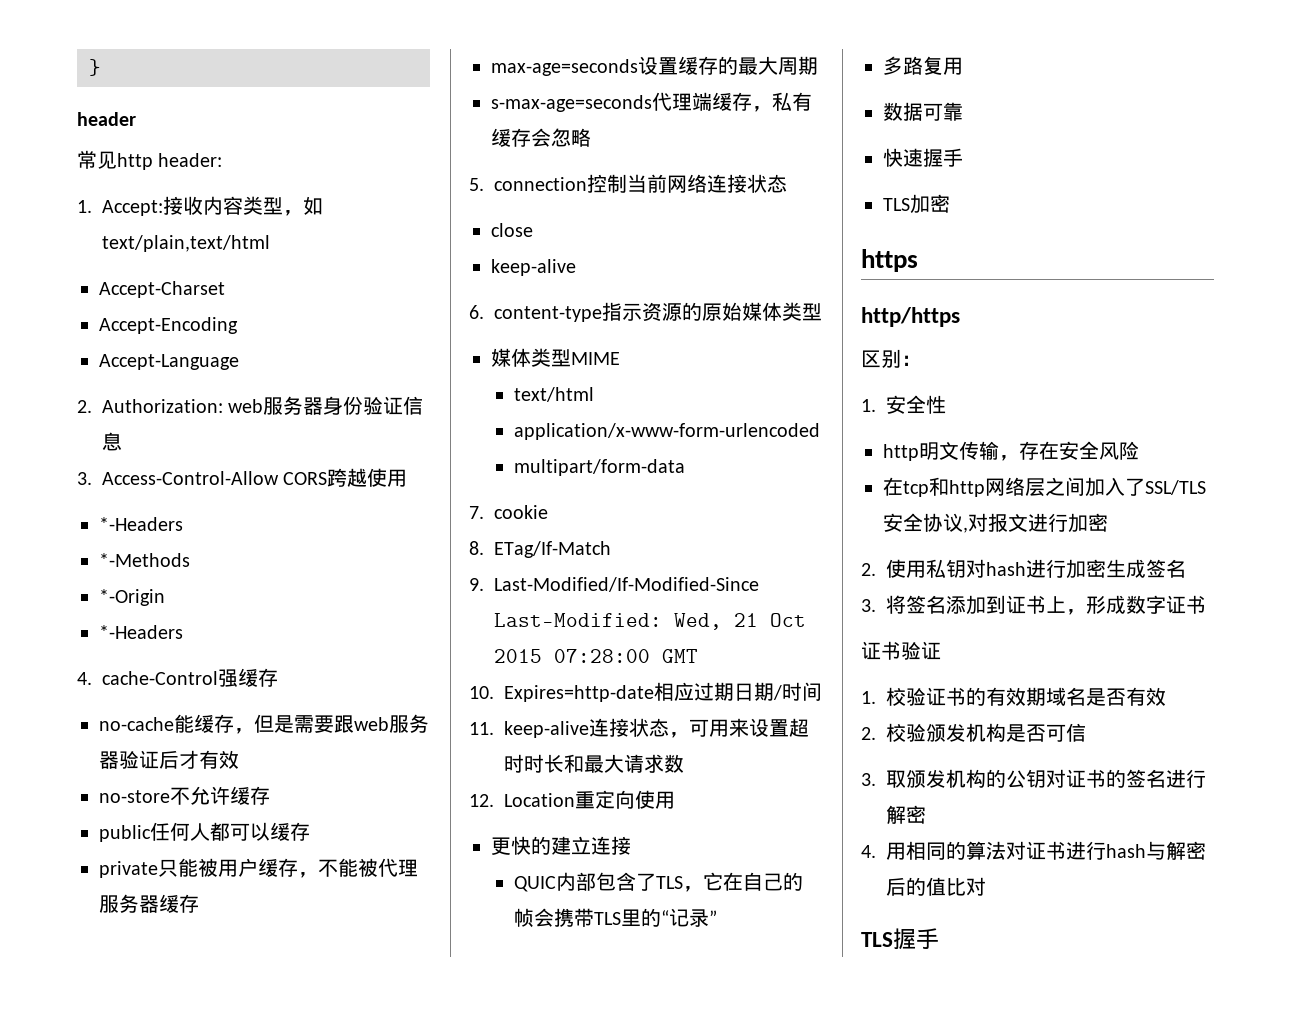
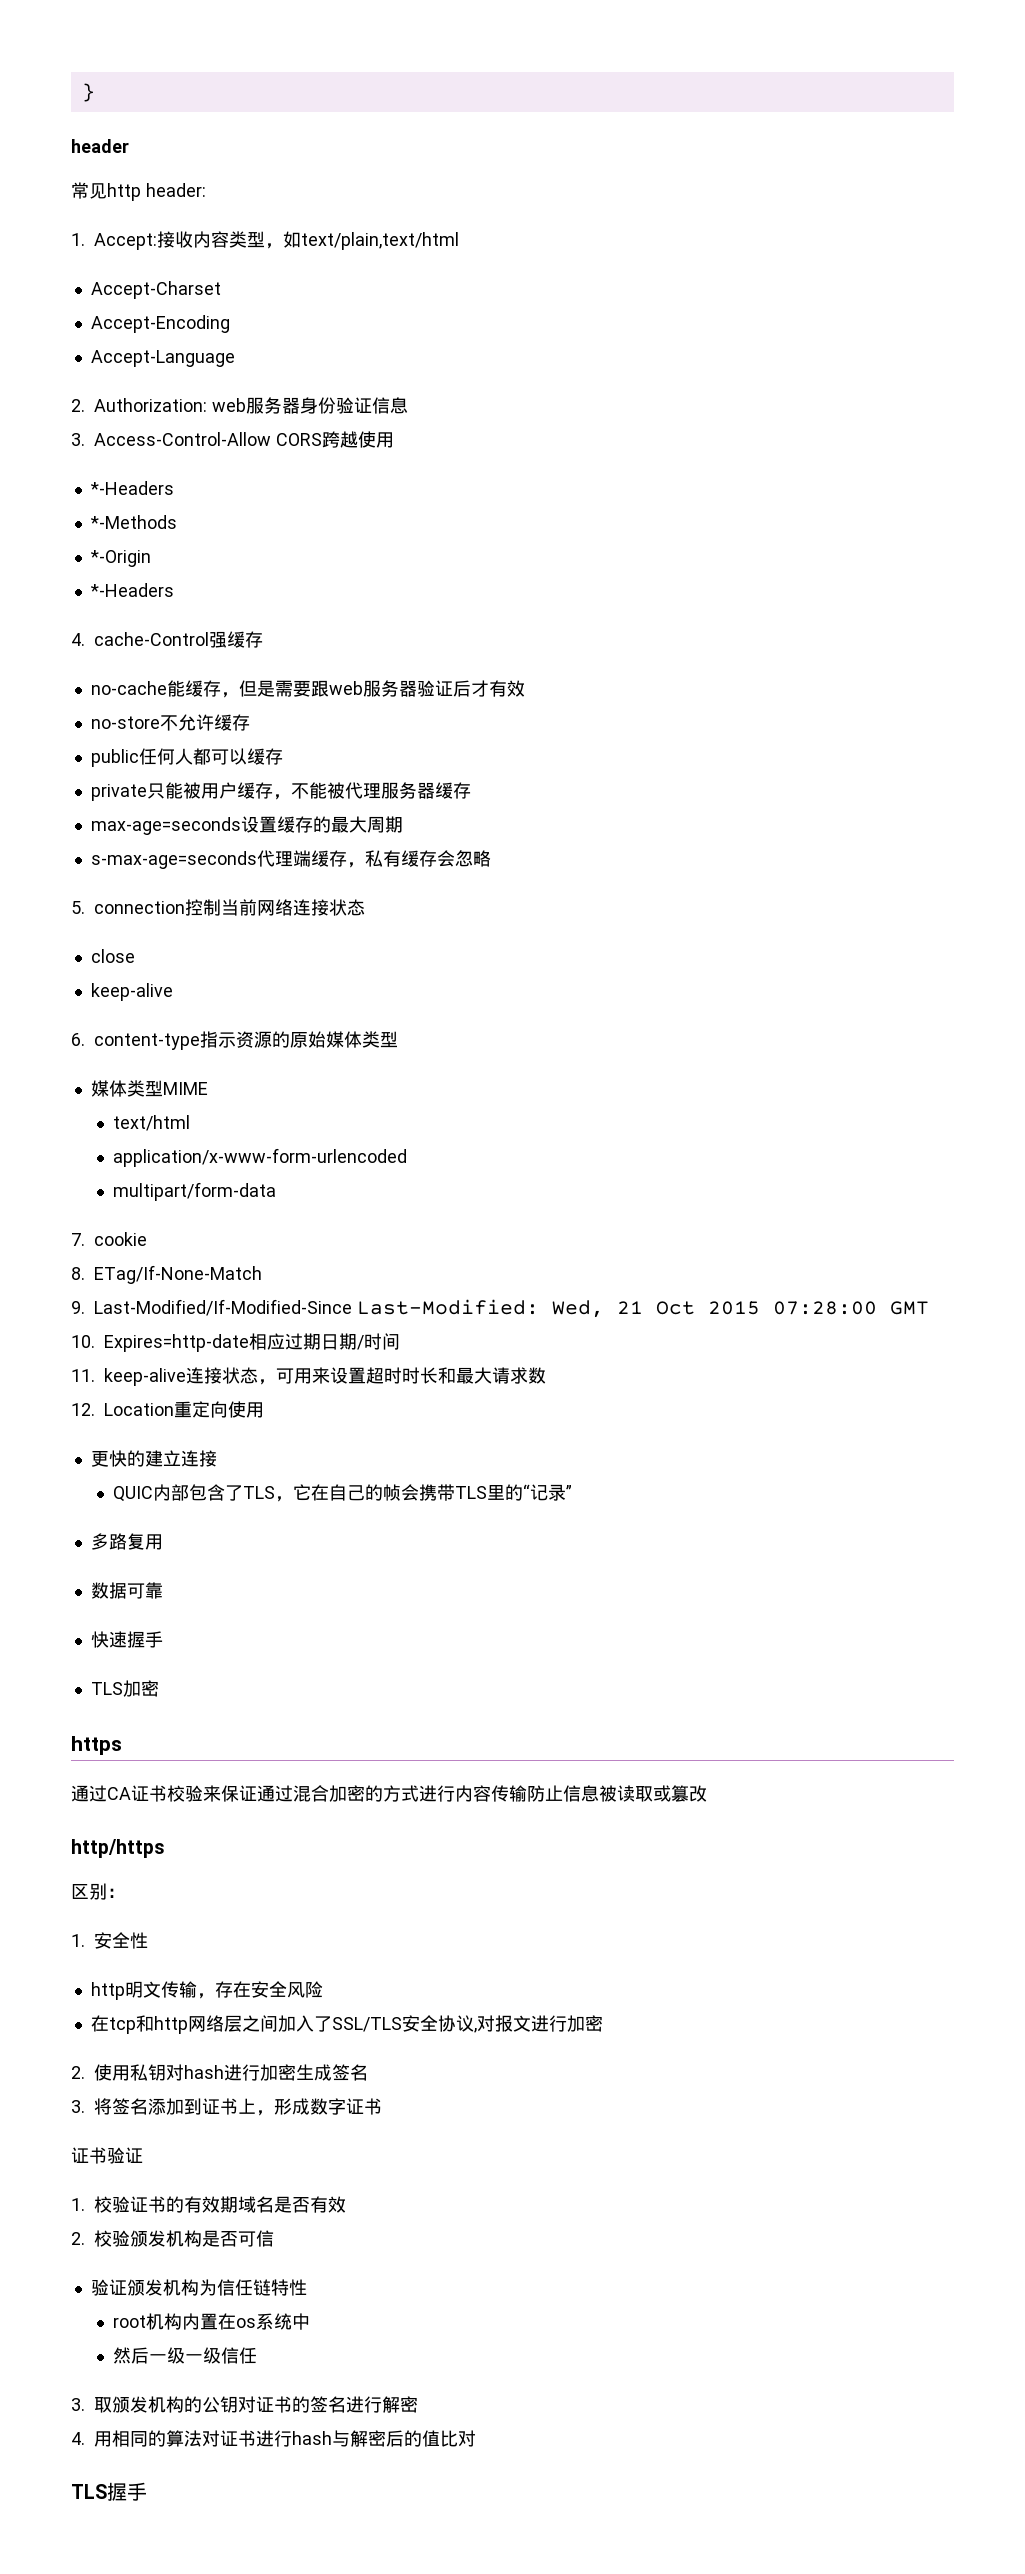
[494,541,611,558] ETag/If-Match -> [94,1265,262,1284] ETag/If-None-Match
(918, 260) none -> [71,1785,707,1802] // 通过CA证书校验来保证通过混合加密的方式进行内容传输防止信息被读取或篡改
(1086, 732) none -> [90,2279,307,2296] [113,2313,311,2330] [113,2347,258,2364] // 验证颁发机构为信任链特性 // root机构内置在os系统中 // 然后一级一级信任

